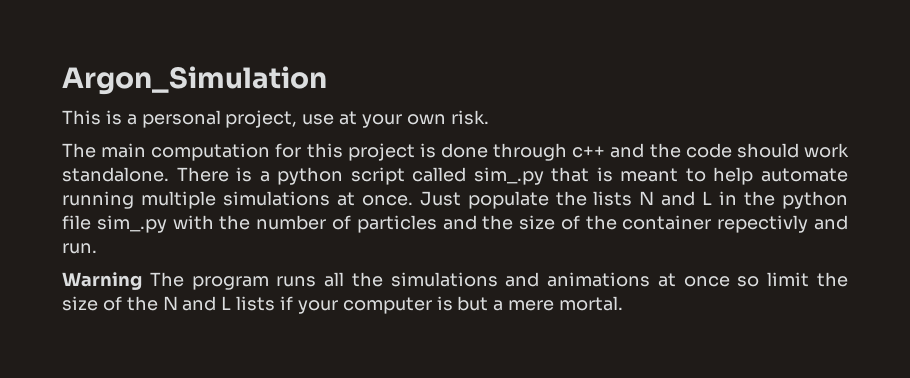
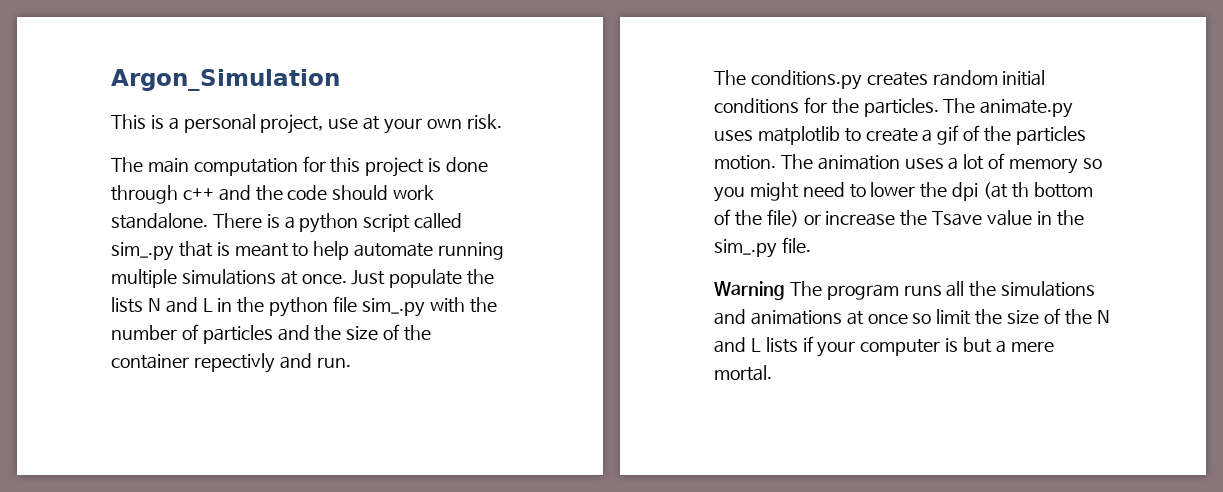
(97, 248) none -> [714,70,1046,90] [714,97,1074,118] [714,125,1086,145] [714,153,1102,174] [714,182,1093,202] [714,209,1084,227] [714,237,811,258] // The conditions.py creates random initial conditions for the particles. The animate.py uses matplotlib to create a gif of the particles motion. The animation uses a lot of memory so you might need to lower the dpi (at th bottom of the file) or increase the Tsave value in the sim_.py file.

